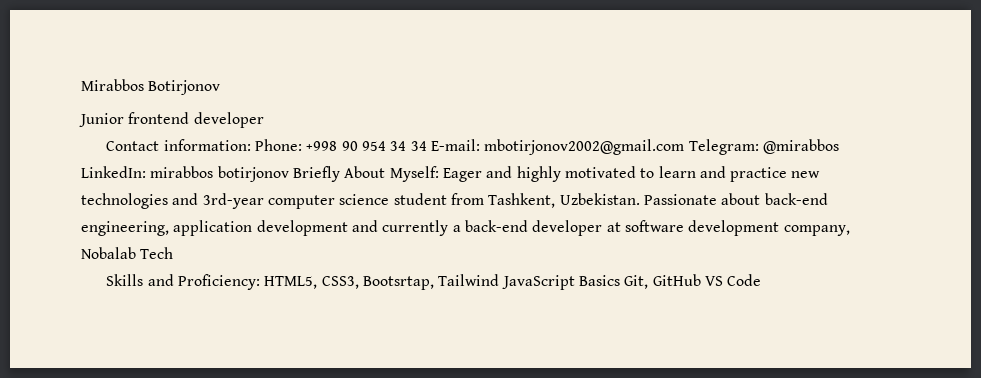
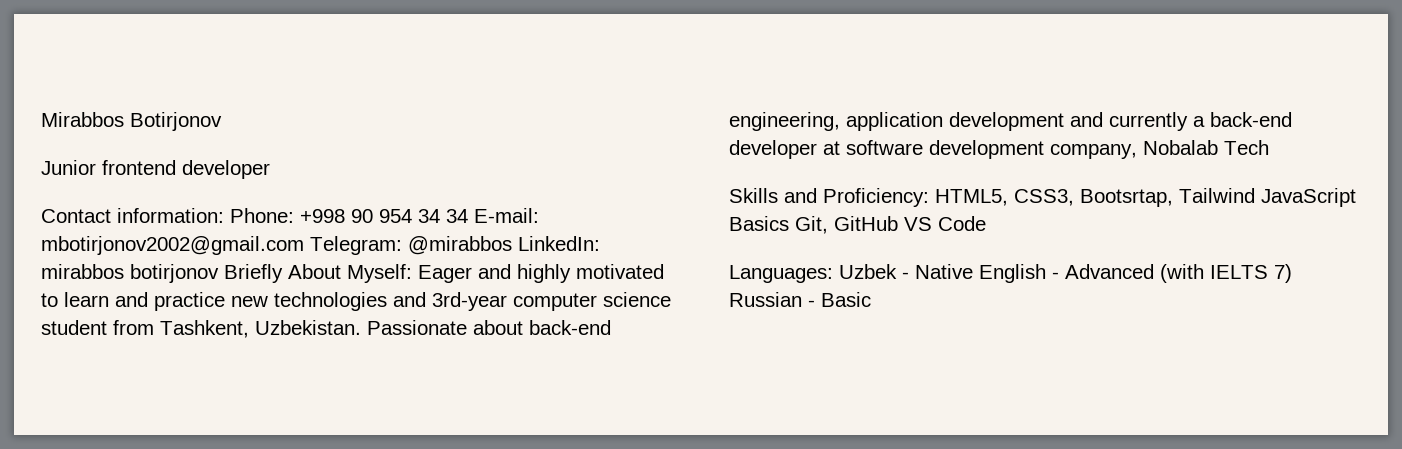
(762, 280) none -> [729,264,1292,283] [729,292,871,307] // Languages: Uzbek - Native English - Advanced (with IELTS 7) Russian - Basic

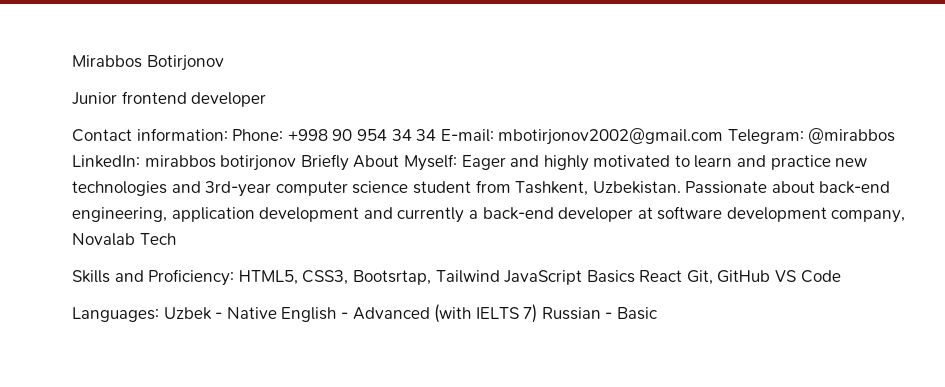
[1143,140,1218,155] Nobalab -> [72,233,135,246] Novalab
(789, 223) none -> [639,270,683,282] React

